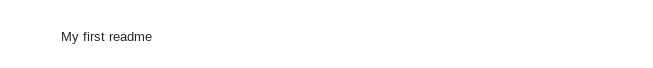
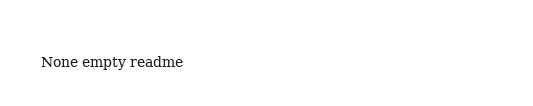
[61,32,105,44] My first -> [41,57,126,70] None empty

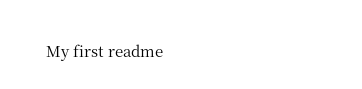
[41,57,126,70] None empty -> [46,44,105,61] My first

